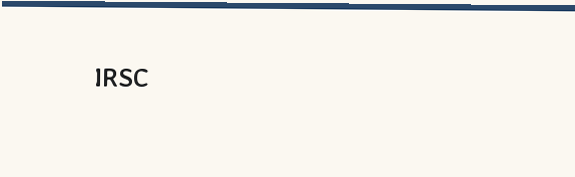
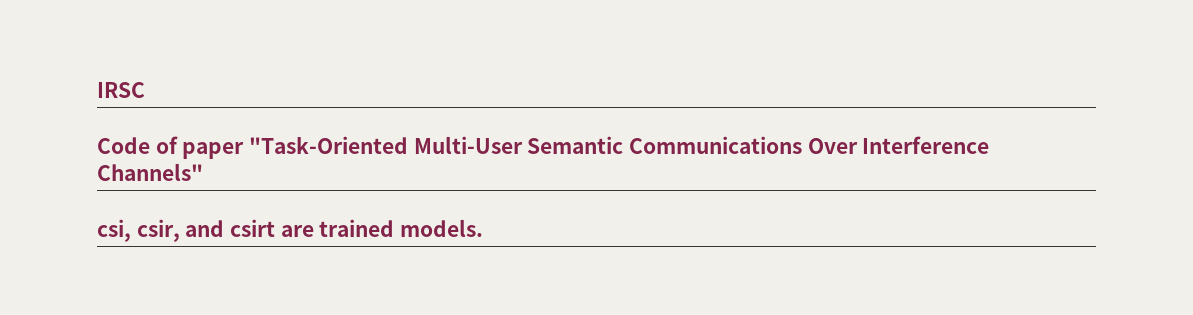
(150, 77) none -> [97,136,990,159] [97,163,203,181] [97,219,484,242] // Code of paper "Task-Oriented Multi-User Semantic Communications Over Interference Channels" // csi, csir, and csirt are trained models.

